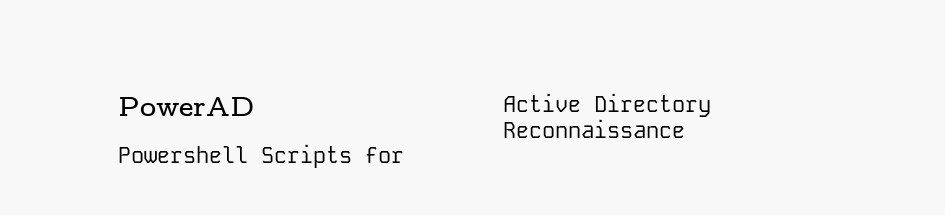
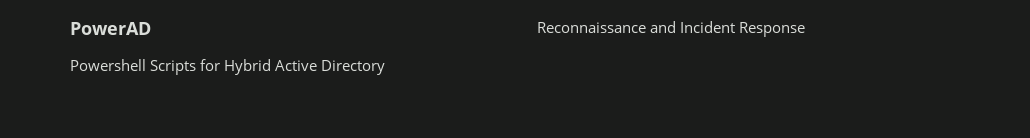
(404, 155) none -> [224,59,272,75] Hybrid
(685, 128) none -> [650,21,806,37] and Incident Response

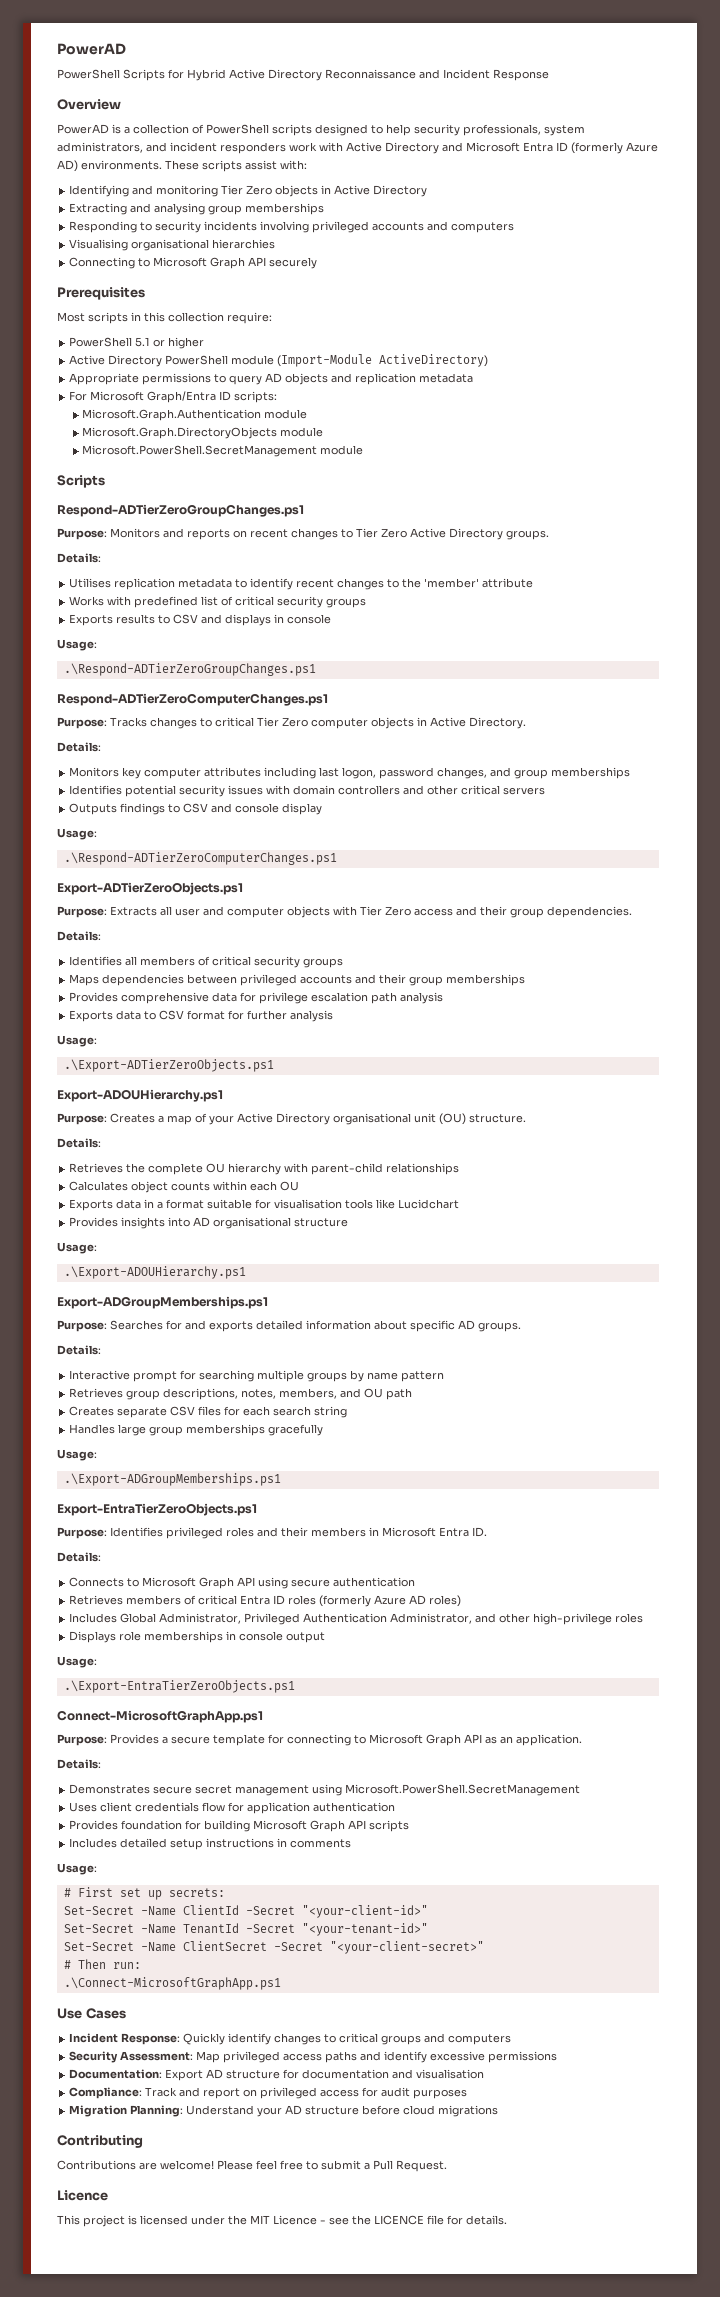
[70,59,146,71] Powershell -> [57,69,120,79] PowerShell
(806, 29) none -> [57,99,121,110] [57,124,585,136] [57,142,658,154] [57,160,307,172] [69,185,428,197] [69,203,325,215] [69,221,515,233] [69,239,276,251] [69,257,318,269] [57,287,145,300] [57,312,272,324] [69,337,205,349] [69,354,489,367] [69,373,474,385] [69,391,278,403] [82,409,308,421] [82,427,324,439] [82,445,364,457] [57,475,105,488] [57,504,304,517] [57,528,549,540] [57,553,101,563] [69,578,534,590] [69,596,367,608] [69,614,332,626] [57,639,97,651] [63,663,316,676] [57,693,328,706] [57,717,526,729] [57,742,101,752] [69,767,631,779] [69,785,546,797] [69,803,323,815] [57,828,97,840] [63,852,337,865] [57,882,243,895] [57,906,632,918] [57,931,101,941] [69,956,344,968] [69,974,526,986] [69,992,444,1004] [69,1010,334,1022] [57,1035,97,1047] [63,1059,274,1072] [57,1089,223,1102] [57,1113,526,1125] [57,1138,101,1148] [69,1163,460,1175] [69,1181,300,1193] [69,1199,460,1211] [69,1217,349,1229] [57,1242,97,1254] [63,1266,246,1279] [57,1296,268,1309] [57,1320,521,1332] [57,1345,101,1355] [69,1370,445,1382] [69,1388,413,1400] [69,1406,348,1418] [69,1424,324,1436] [57,1449,97,1461] [63,1473,281,1486] [57,1503,257,1516] [57,1527,487,1539] [57,1552,101,1562] [69,1577,416,1589] [69,1595,462,1607] [69,1613,644,1625] [69,1631,326,1643] [57,1656,97,1668] [63,1680,295,1693] [57,1710,263,1723] [57,1734,582,1746] [57,1759,101,1769] [69,1784,581,1796] [69,1802,396,1814] [69,1820,410,1832] [69,1838,352,1850] [57,1863,97,1875] [63,1887,225,1900] [63,1905,428,1918] [63,1923,428,1936] [63,1941,484,1954] [63,1959,141,1969] [63,1977,281,1990] [57,2008,126,2019] [69,2033,512,2045] [69,2051,558,2063] [69,2069,485,2081] [69,2087,468,2099] [69,2105,499,2117] [57,2135,143,2148] [57,2160,447,2172] [57,2190,108,2201] [57,2215,507,2227] // Overview // PowerAD is a collection of PowerShell scripts designed to help security professionals, system administrators, and incident responders work with Active Directory and Microsoft Entra ID (formerly Azure AD) environments. These scripts assist with: // Identifying and monitoring Tier Zero objects in Active Directory // Extracting and analysing group memberships // Responding to security incidents involving privileged accounts and computers // Visualising organisational hierarchies // Connecting to Microsoft Graph API securely // Prerequisites // Most scripts in this collection require: // PowerShell 5.1 or higher // Active Directory PowerShell module (Import-Module ActiveDirectory) // Appropriate permissions to query AD objects and replication metadata // For Microsoft Graph/Entra ID scripts: // Microsoft.Graph.Authentication module // Microsoft.Graph.DirectoryObjects module // Microsoft.PowerShell.SecretManagement module // Scripts // Respond-ADTierZeroGroupChanges.ps1 // Purpose: Monitors and reports on recent changes to Tier Zero Active Directory groups. // Details: // Utilises replication metadata to identify recent changes to the 'member' attribute // Works with predefined list of critical security groups // Exports results to CSV and displays in console // Usage: // .\Respond-ADTierZeroGroupChanges.ps1 // Respond-ADTierZeroComputerChanges.ps1 // Purpose: Tracks changes to critical Tier Zero computer objects in Active Directory. // Details: // Monitors key computer attributes including last logon, password changes, and group memberships // Identifies potential security issues with domain controllers and other critical servers // Outputs findings to CSV and console display // Usage: // .\Respond-ADTierZeroComputerChanges.ps1 // Export-ADTierZeroObjects.ps1 // Purpose: Extracts all user and computer objects with Tier Zero access and their group dependencies. // Details: // Identifies all members of critical security groups // Maps dependencies between privileged accounts and their group memberships // Provides comprehensive data for privilege escalation path analysis // Exports data to CSV format for further analysis // Usage: // .\Export-ADTierZeroObjects.ps1 // Export-ADOUHierarchy.ps1 // Purpose: Creates a map of your Active Directory organisational unit (OU) structure. // Details: // Retrieves the complete OU hierarchy with parent-child relationships // Calculates object counts within each OU // Exports data in a format suitable for visualisation tools like Lucidchart // Provides insights into AD organisational structure // Usage: // .\Export-ADOUHierarchy.ps1 // Export-ADGroupMemberships.ps1 // Purpose: Searches for and exports detailed information about specific AD groups. // Details: // Interactive prompt for searching multiple groups by name pattern // Retrieves group descriptions, notes, members, and OU path // Creates separate CSV files for each search string // Handles large group memberships gracefully // Usage: // .\Export-ADGroupMemberships.ps1 // Export-EntraTierZeroObjects.ps1 // Purpose: Identifies privileged roles and their members in Microsoft Entra ID. // Details: // Connects to Microsoft Graph API using secure authentication // Retrieves members of critical Entra ID roles (formerly Azure AD roles) // Includes Global Administrator, Privileged Authentication Administrator, and other high-privilege roles // Displays role memberships in console output // Usage: // .\Export-EntraTierZeroObjects.ps1 // Connect-MicrosoftGraphApp.ps1 // Purpose: Provides a secure template for connecting to Microsoft Graph API as an application. // Details: // Demonstrates secure secret management using Microsoft.PowerShell.SecretManagement // Uses client credentials flow for application authentication // Provides foundation for building Microsoft Graph API scripts // Includes detailed setup instructions in comments // Usage: // # First set up secrets: // Set-Secret -Name ClientId -Secret "<your-client-id>" // Set-Secret -Name TenantId -Secret "<your-tenant-id>" // Set-Secret -Name ClientSecret -Secret "<your-client-secret>" // # Then run: // .\Connect-MicrosoftGraphApp.ps1 // Use Cases // Incident Response: Quickly identify changes to critical groups and computers // Security Assessment: Map privileged access paths and identify excessive permissions // Documentation: Export AD structure for documentation and visualisation // Compliance: Track and report on privileged access for audit purposes // Migration Planning: Understand your AD structure before cloud migrations // Contributing // Contributions are welcome! Please feel free to submit a Pull Request. // Licence // This project is licensed under the MIT Licence - see the LICENCE file for details.

